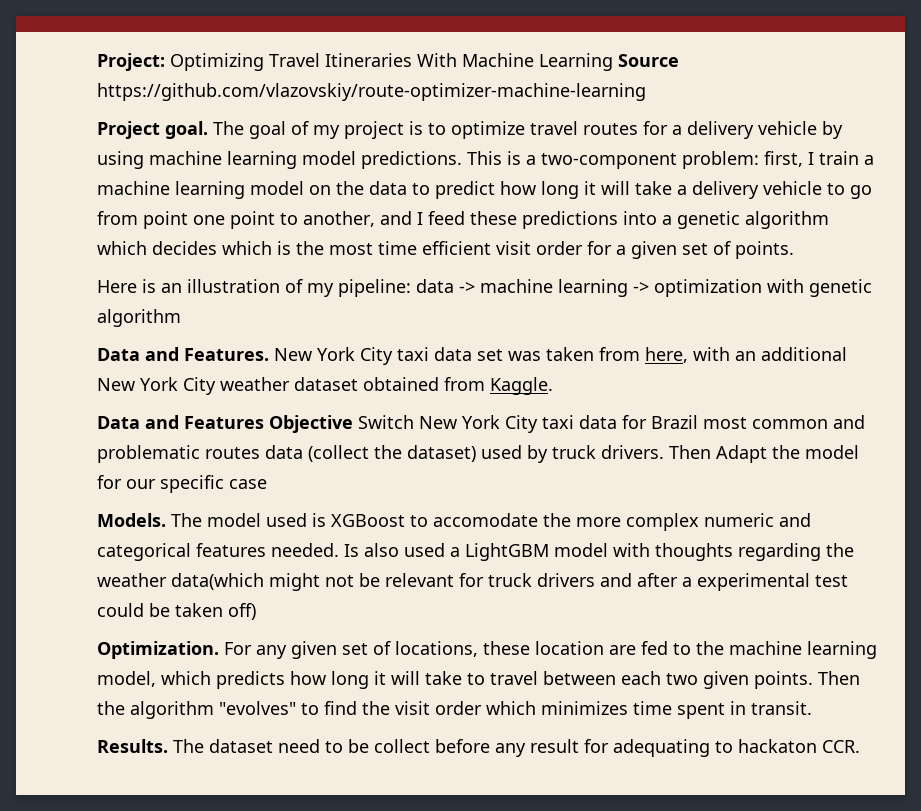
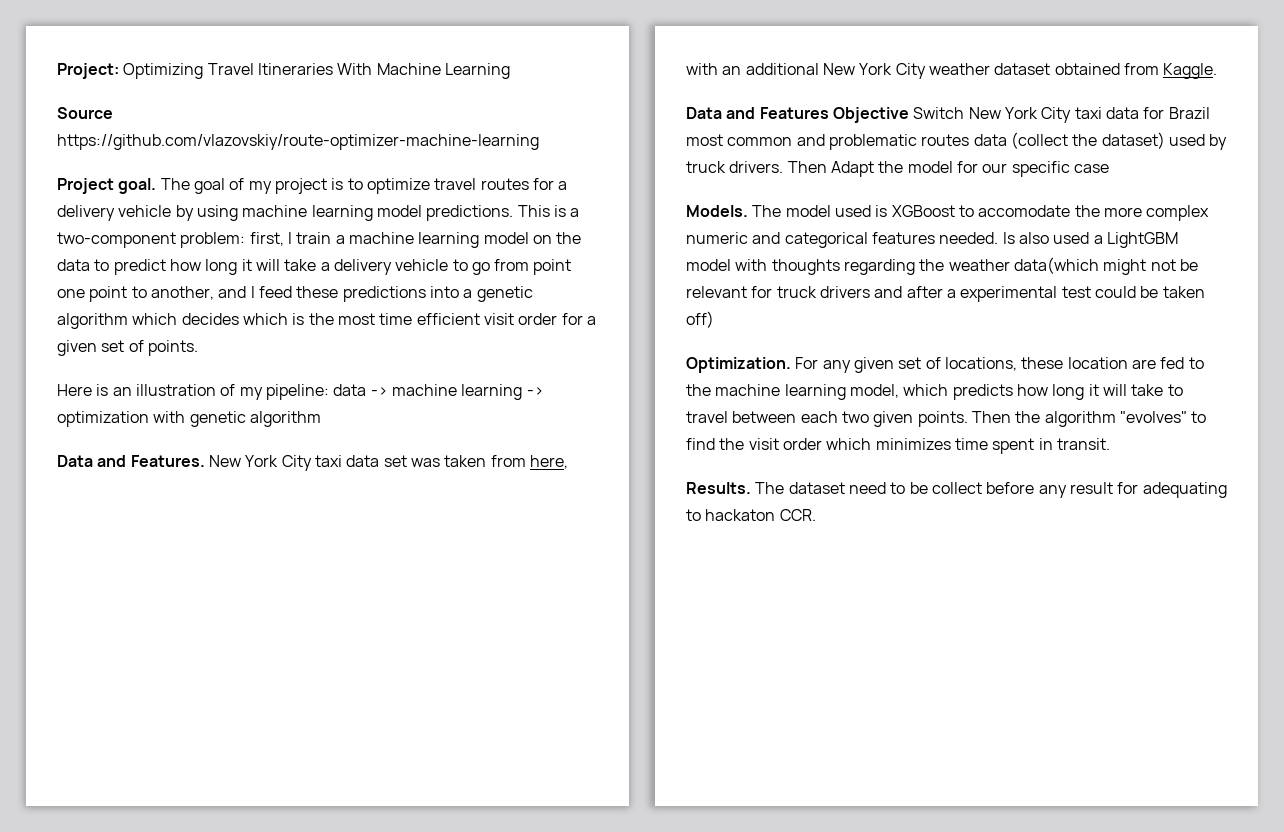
(613, 62) none -> (510, 71) //

